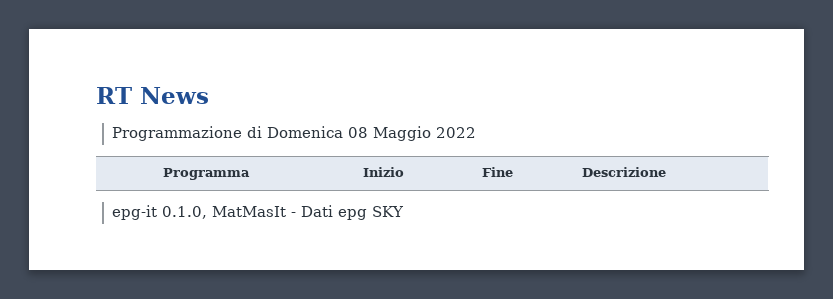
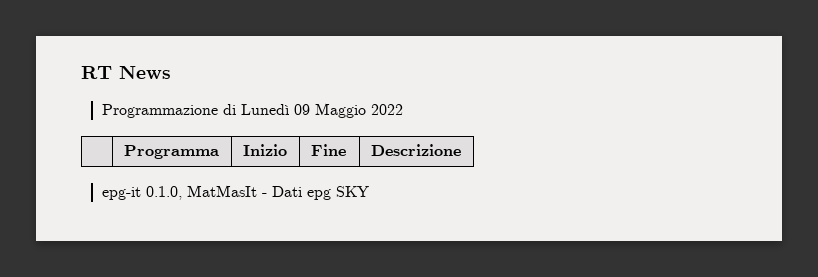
[267,126,369,138] Domenica 08 -> [241,104,311,115] Lunedì 09

